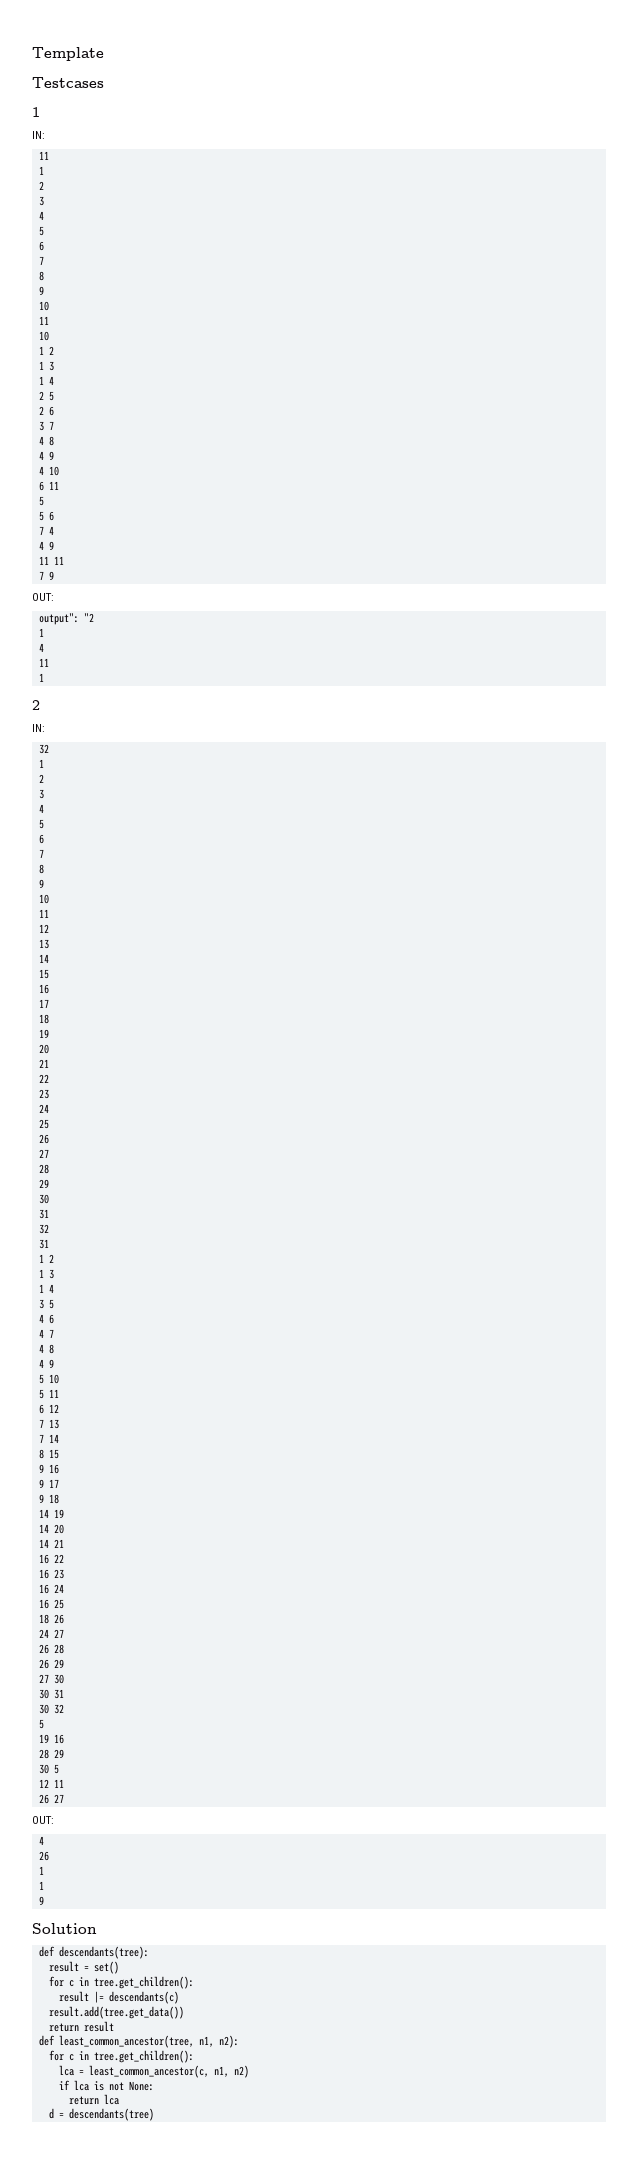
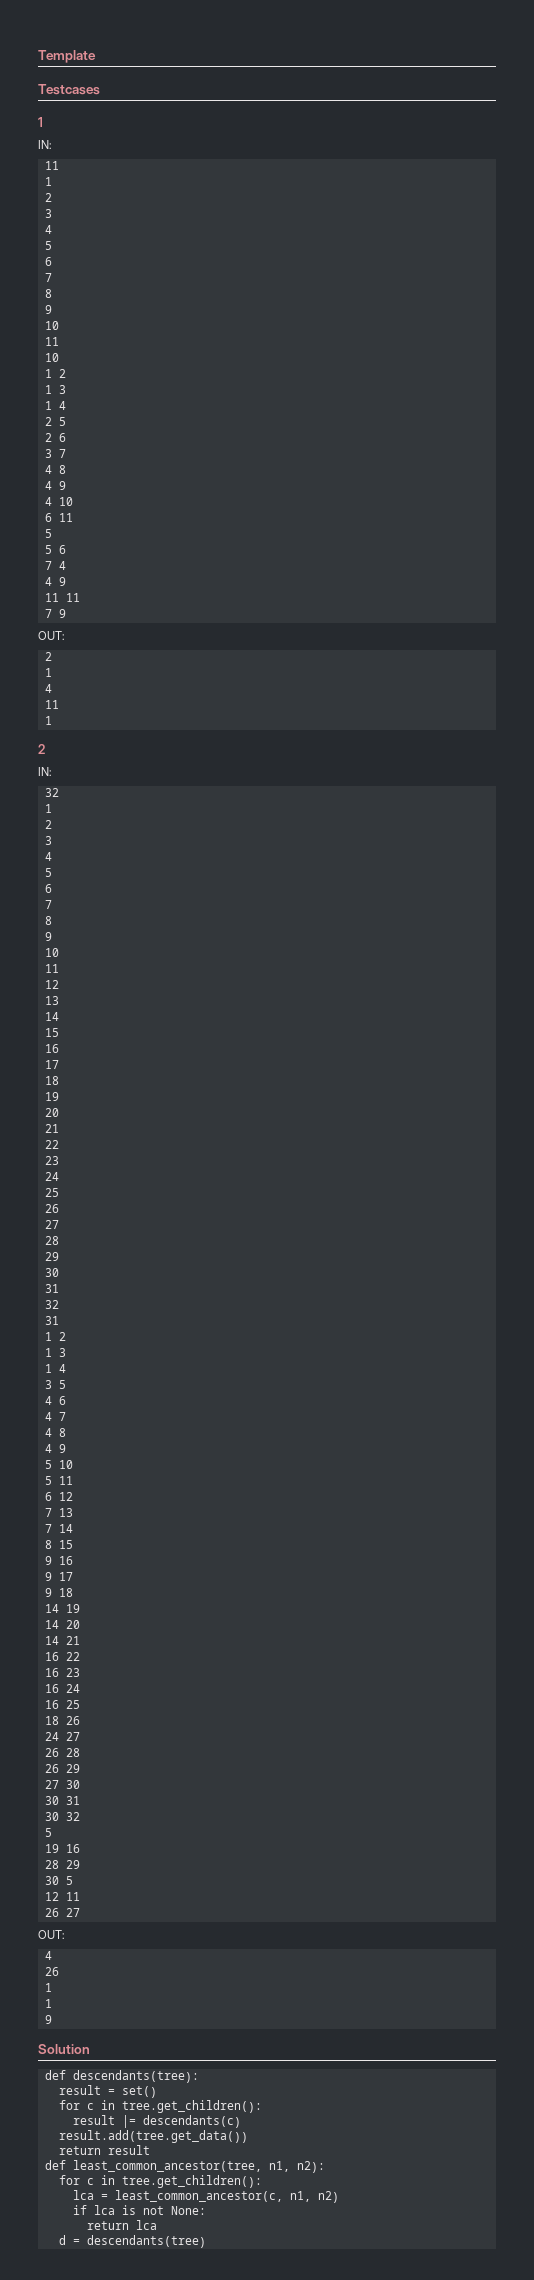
[38,613,94,625] output": "2 -> [44,652,52,661] 2

